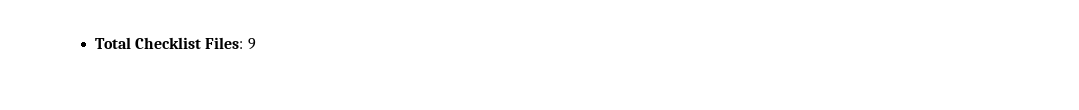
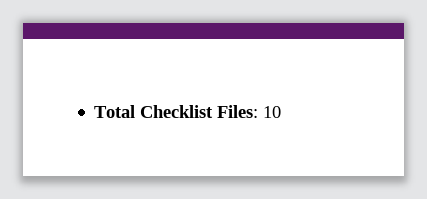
[247,38,256,50] 9 -> [263,106,282,118] 10

